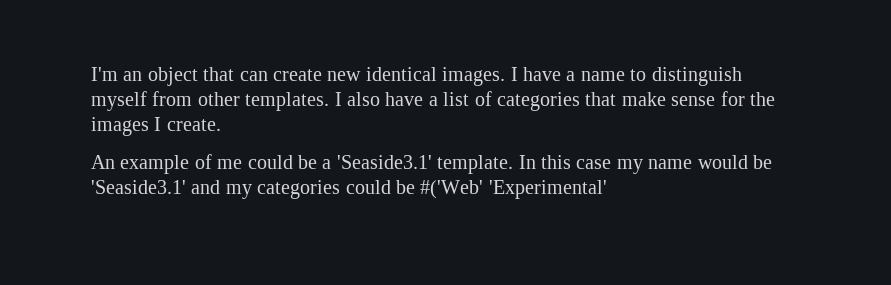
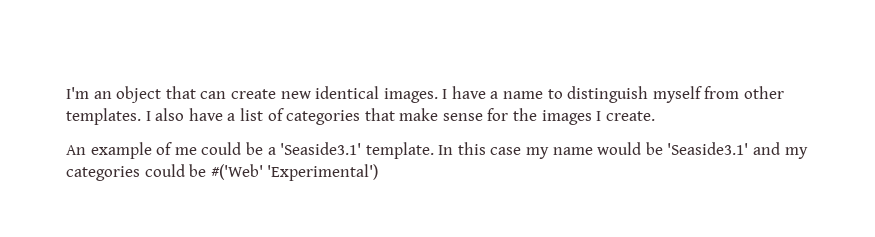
[488,180,607,199] 'Experimental' -> [267,164,379,181] 'Experimental')

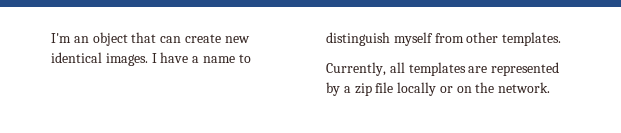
[145,108,655,125] [66,142,808,159] [66,164,379,181] I also have a list of categories that make sense for the images I create. // An example of me could be a 'Seaside3.1' template. In this case my name would be 'Seaside3.1' and my categories could be #('Web' 'Experimental') -> [326,62,560,76] [326,82,551,96] // Currently, all templates are represented by a zip file locally or on the network.

